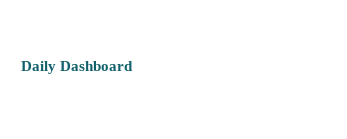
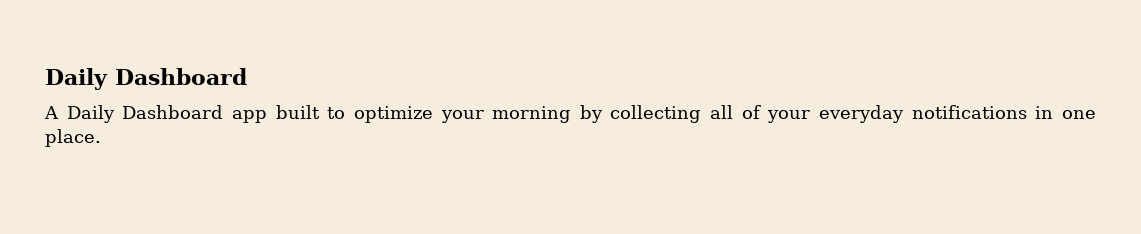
[21,61,134,74] Daily Dashboard -> [45,68,247,90] [44,105,1096,123] [45,129,101,147] Daily Dashboard // A Daily Dashboard app built to optimize your morning by collecting all of your everyday notifications in one place.

